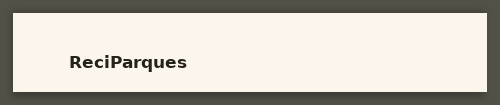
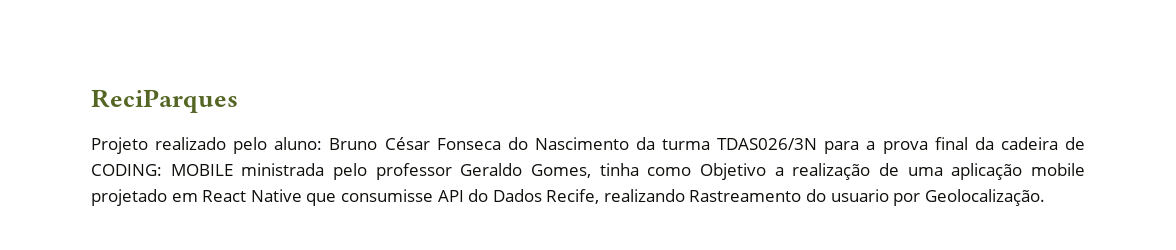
(187, 63) none -> [91,137,1085,154] [91,163,1085,180] [91,189,1045,206] // Projeto realizado pelo aluno: Bruno César Fonseca do Nascimento da turma TDAS026/3N para a prova final da cadeira de CODING: MOBILE ministrada pelo professor Geraldo Gomes, tinha como Objetivo a realização de uma aplicação mobile projetado em React Native que consumisse API do Dados Recife, realizando Rastreamento do usuario por Geolocalização.

